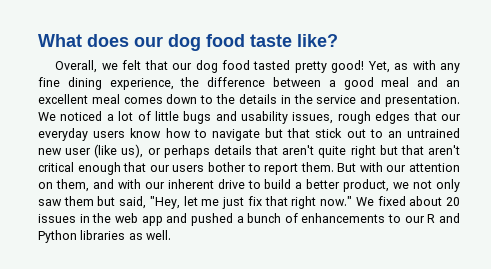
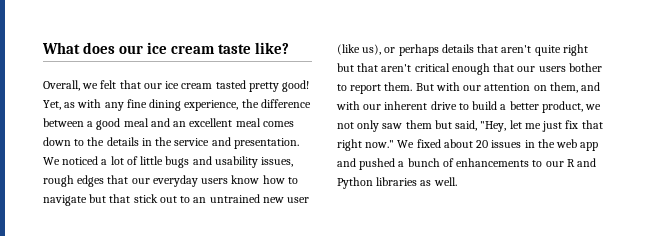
[168,34,245,51] dog food -> [147,42,216,54] ice cream
[195,60,251,73] dog food -> [165,81,213,89] ice cream

